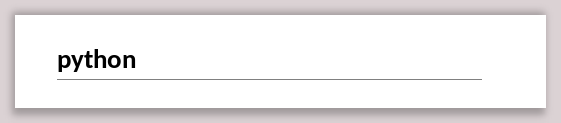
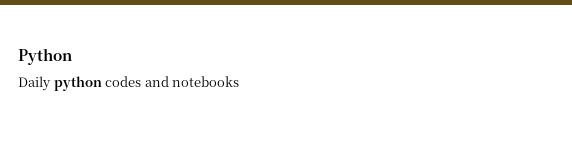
[57,49,136,72] python -> [18,48,72,65] [18,76,240,91] Python // Daily python codes and notebooks

